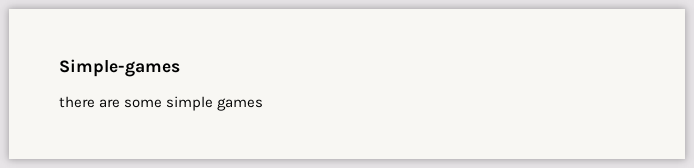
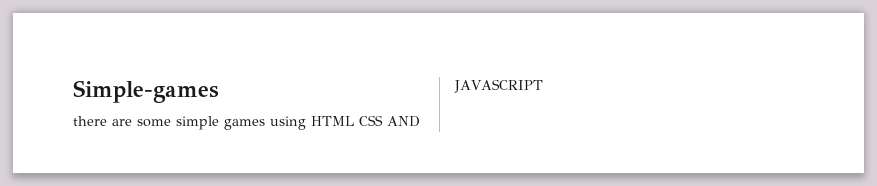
(264, 104) none -> [270,115,420,130] [454,79,543,93] using HTML CSS AND JAVASCRIPT

